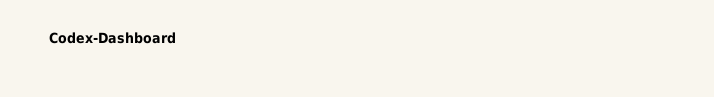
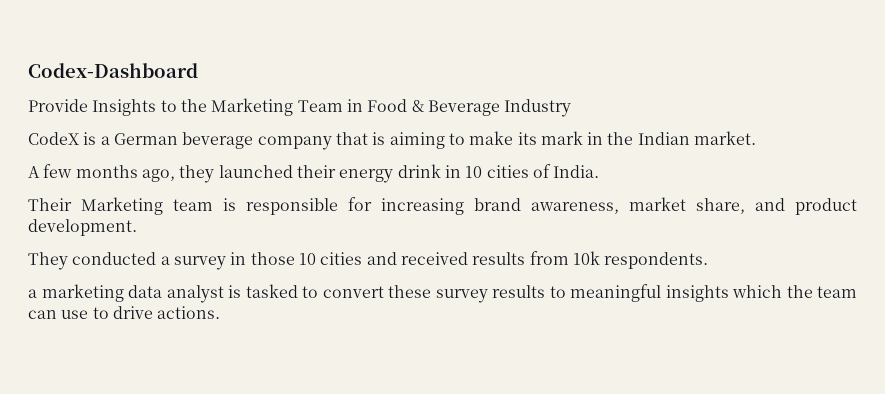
(176, 38) none -> [28,98,572,117] [28,131,757,150] [28,164,600,183] [28,197,857,215] [28,219,137,236] [28,251,709,270] [28,284,857,303] [28,306,221,319] // Provide Insights to the Marketing Team in Food & Beverage Industry // CodeX is a German beverage company that is aiming to make its mark in the Indian market. // A few months ago, they launched their energy drink in 10 cities of India. // Their Marketing team is responsible for increasing brand awareness, market share, and product development. // They conducted a survey in those 10 cities and received results from 10k respondents. // a marketing data analyst is tasked to convert these survey results to meaningful insights which the team can use to drive actions.

